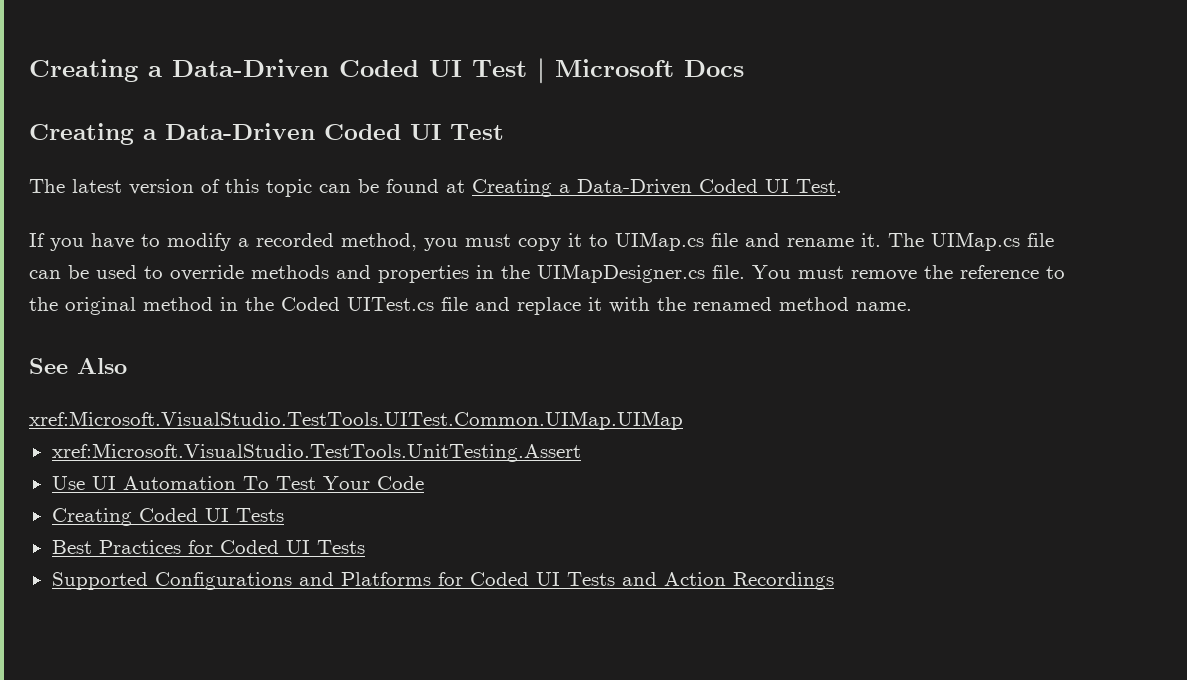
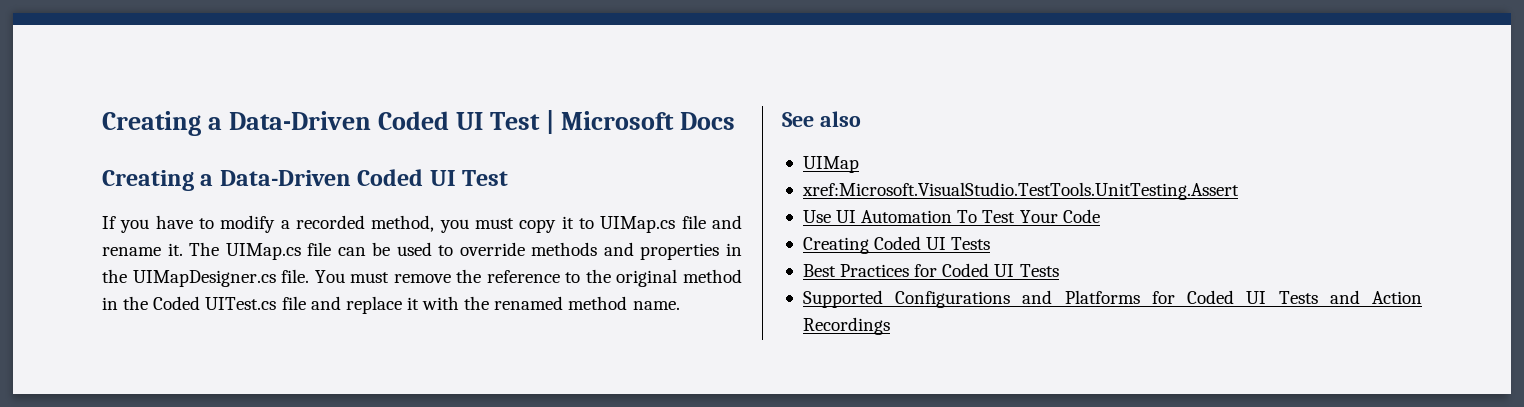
[29,179,842,197] // The latest version of this topic can be found at Creating a Data-Driven Coded UI Test. -> (509, 178) none
[77,358,127,374] [29,411,683,430] Also // xref:Microsoft.VisualStudio.TestTools.UITest.Common.UIMap.UIMap -> [819,111,861,127] [802,156,859,173] also // UIMap

